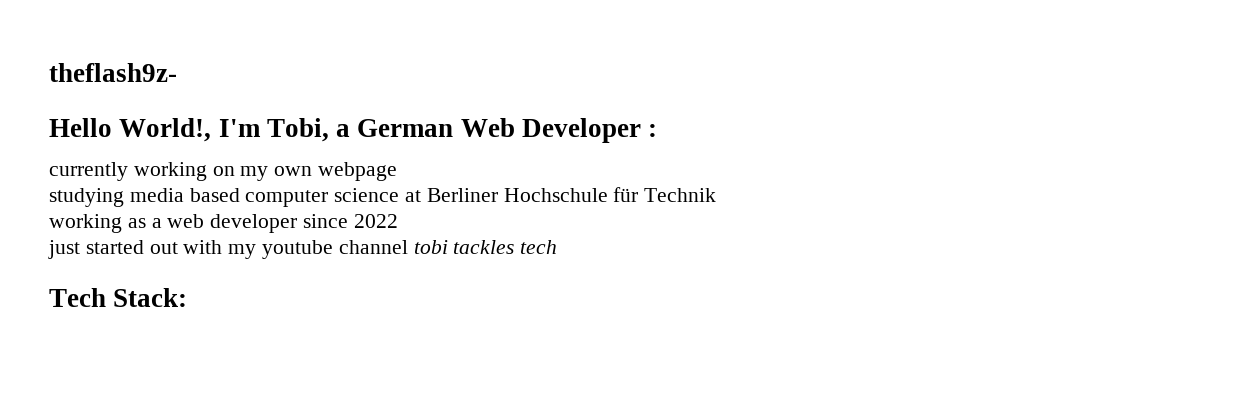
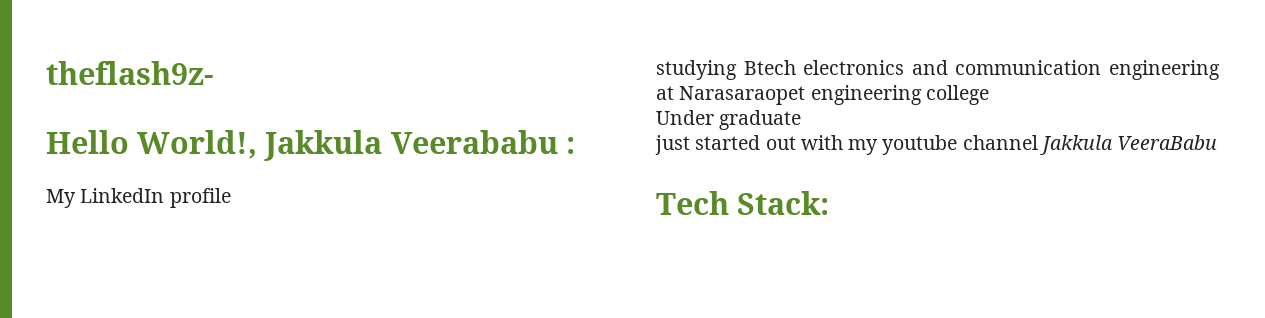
[218,118,658,143] [49,162,398,181] [49,187,717,207] [49,214,398,233] I'm Tobi, a German Web Developer : // currently working on my own webpage // studying media based computer science at Berliner Hochschule für Technik // working as a web developer since 2022 -> [264,130,575,161] [46,188,231,208] [656,60,1220,80] [656,85,989,105] [656,110,802,130] Jakkula Veerababu : // My LinkedIn profile // studying Btech electronics and communication engineering at Narasaraopet engineering college // Under graduate
[413,240,558,254] tobi tackles tech -> [1038,135,1218,155] Jakkula VeeraBabu

